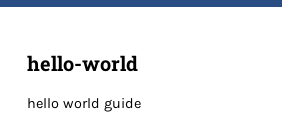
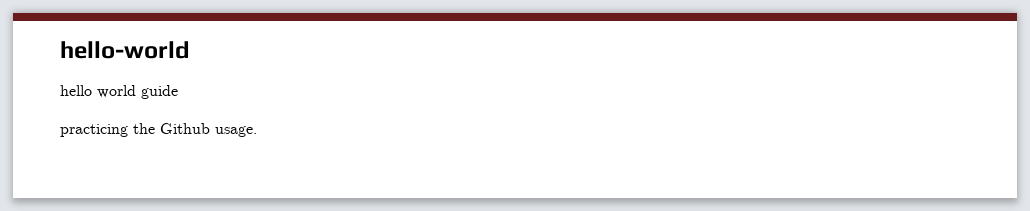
(141, 105) none -> [60,123,257,137] // practicing the Github usage.

